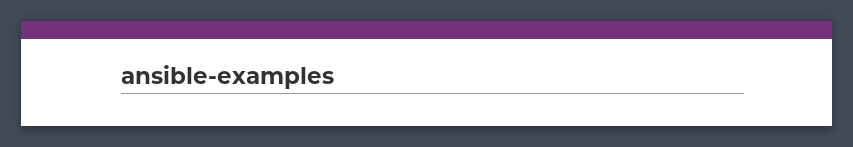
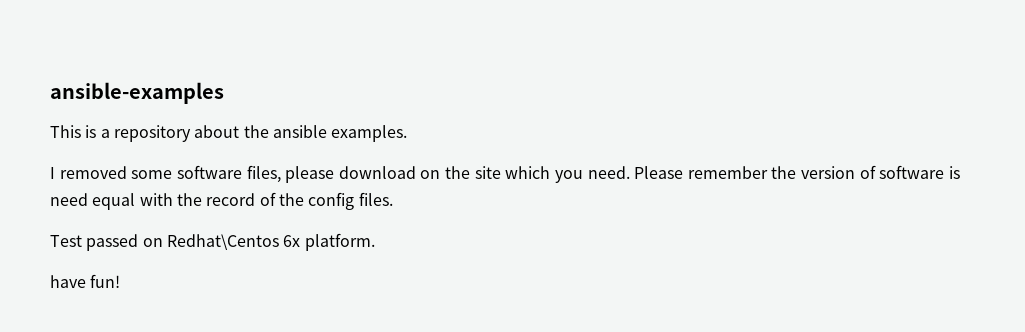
(334, 77) none -> [50,125,408,142] [50,165,961,183] [50,192,393,210] [50,233,375,251] [50,274,121,288] // This is a repository about the ansible examples. // I removed some software files, please download on the site which you need. Please remember the version of software is need equal with the record of the config files. // Test passed on Redhat\Centos 6x platform. // have fun!

